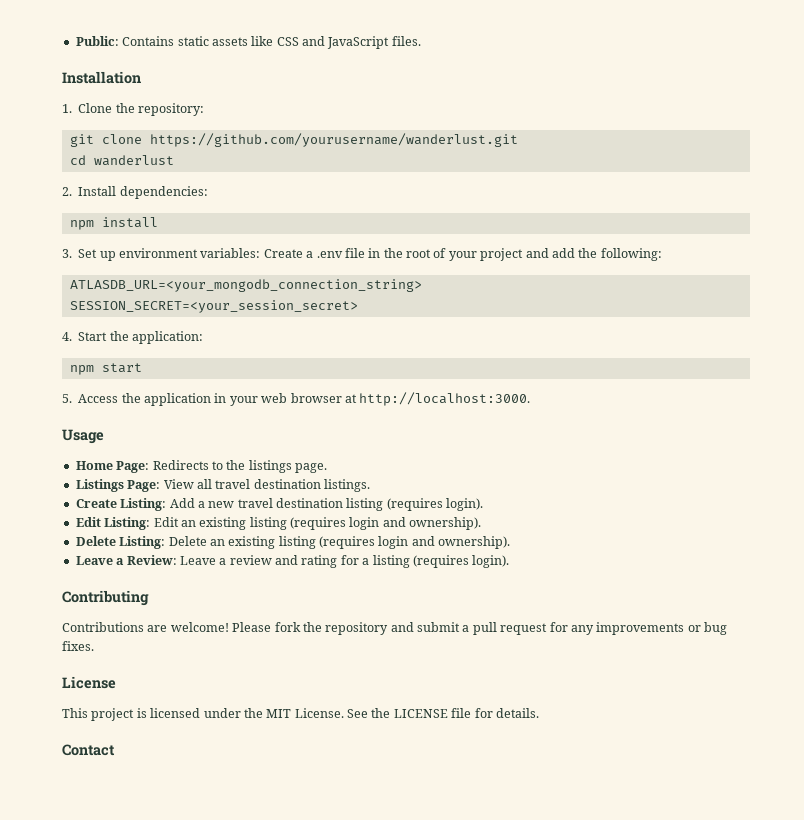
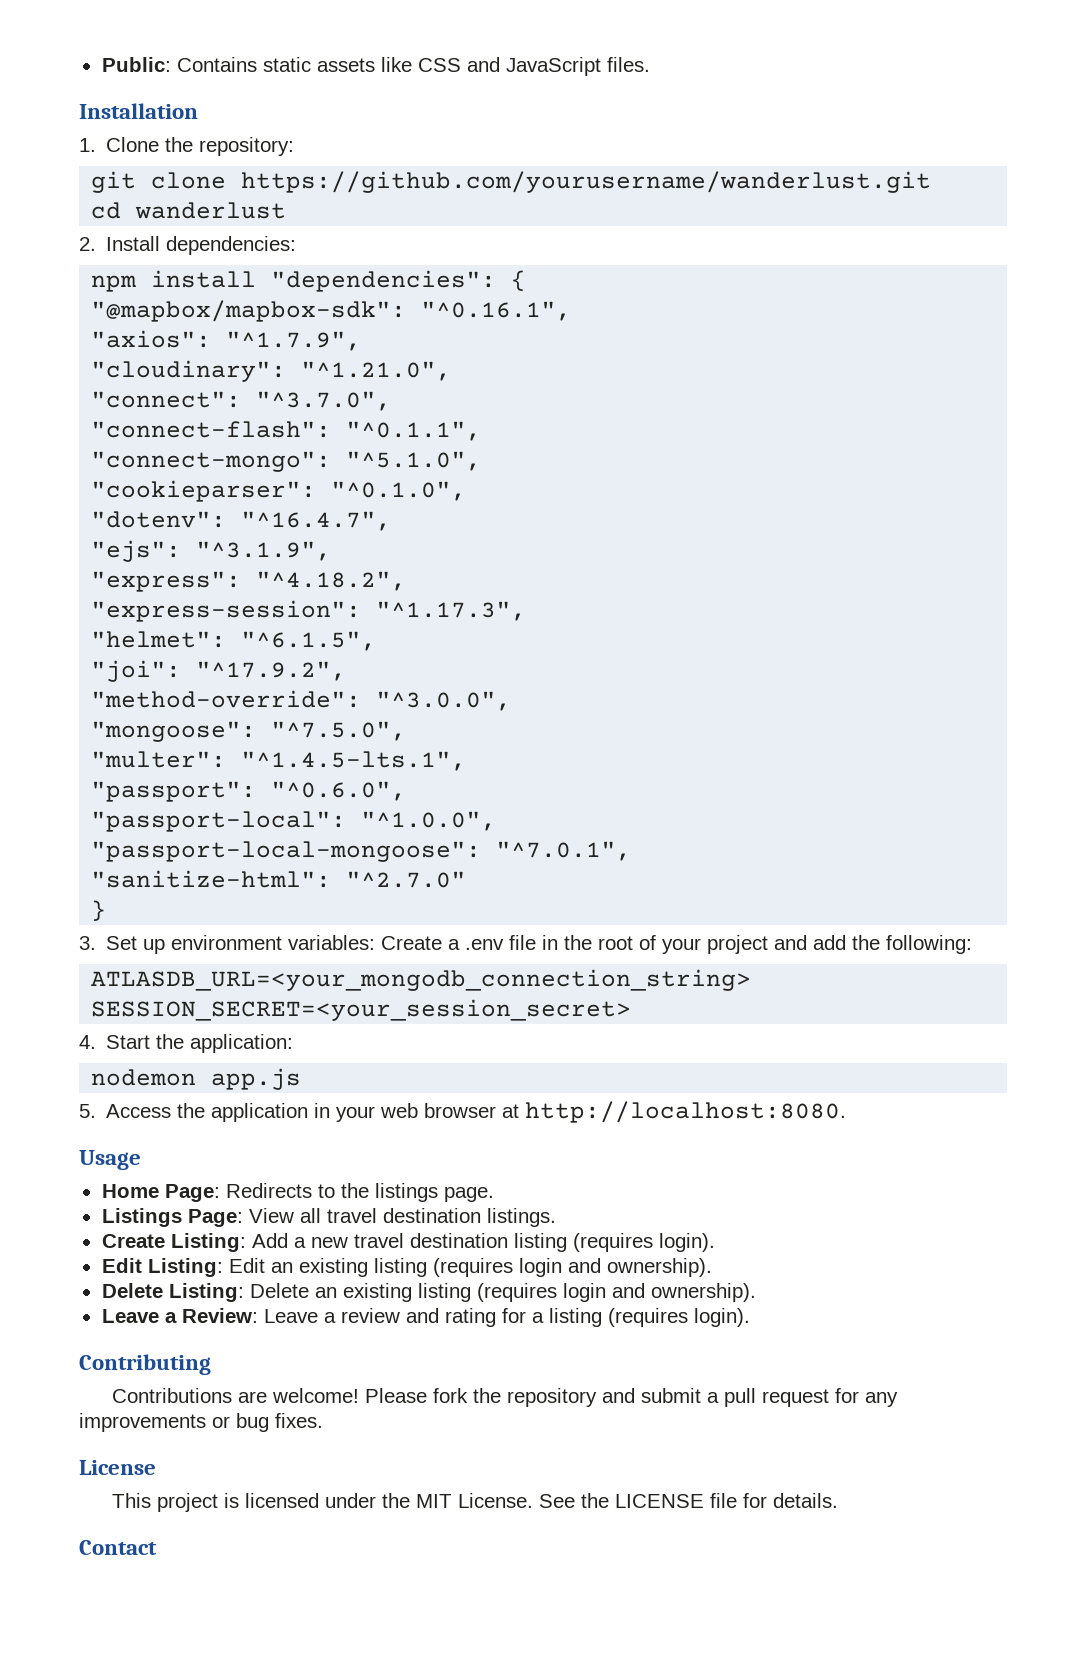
(158, 222) none -> [271,270,527,292] [91,300,572,322] [91,330,362,351] [91,360,452,382] [91,391,392,411] [91,421,482,441] [91,451,482,472] [91,480,467,502] [91,511,392,531] [91,540,332,562] [91,571,407,592] [91,600,527,622] [91,631,377,651] [91,660,347,682] [91,690,512,711] [91,721,407,742] [91,751,467,771] [91,781,407,802] [91,811,497,832] [91,841,632,862] [91,870,467,888] [91,900,107,921] "dependencies": { // "@mapbox/mapbox-sdk": "^0.16.1", // "axios": "^1.7.9", // "cloudinary": "^1.21.0", // "connect": "^3.7.0", // "connect-flash": "^0.1.1", // "connect-mongo": "^5.1.0", // "cookieparser": "^0.1.0", // "dotenv": "^16.4.7", // "ejs": "^3.1.9", // "express": "^4.18.2", // "express-session": "^1.17.3", // "helmet": "^6.1.5", // "joi": "^17.9.2", // "method-override": "^3.0.0", // "mongoose": "^7.5.0", // "multer": "^1.4.5-lts.1", // "passport": "^0.6.0", // "passport-local": "^1.0.0", // "passport-local-mongoose": "^7.0.1", // "sanitize-html": "^2.7.0" // }
[69,363,142,375] npm start -> [91,1068,302,1090] nodemon app.js
[359,392,531,406] http://localhost:3000. -> [525,1101,847,1123] http://localhost:8080.

